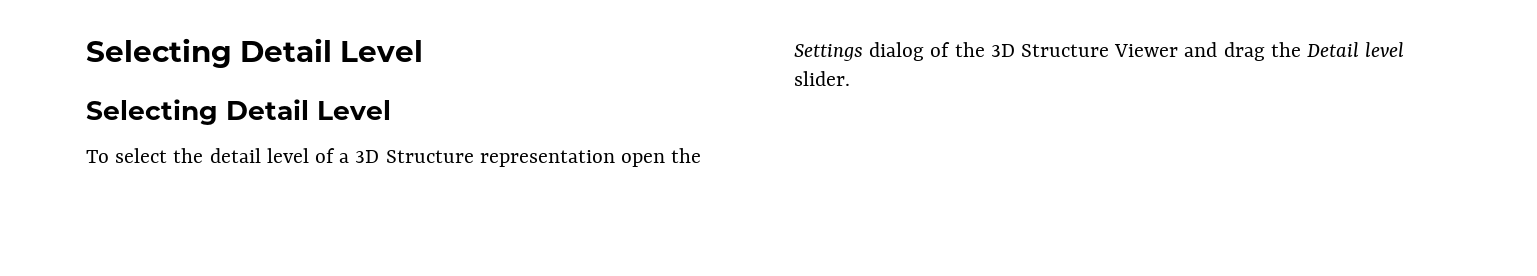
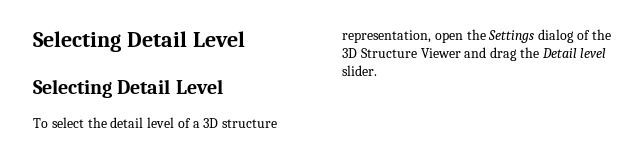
[385,150,615,167] Structure representation -> [222,119,278,128] [342,30,431,43] structure representation,

